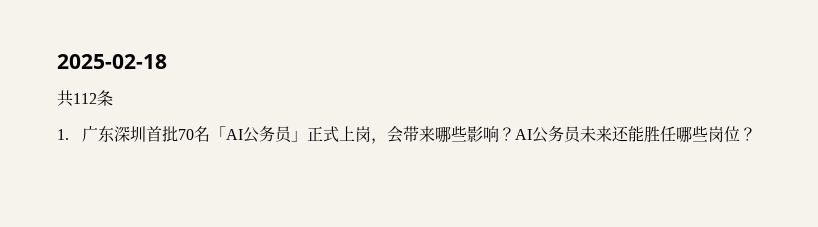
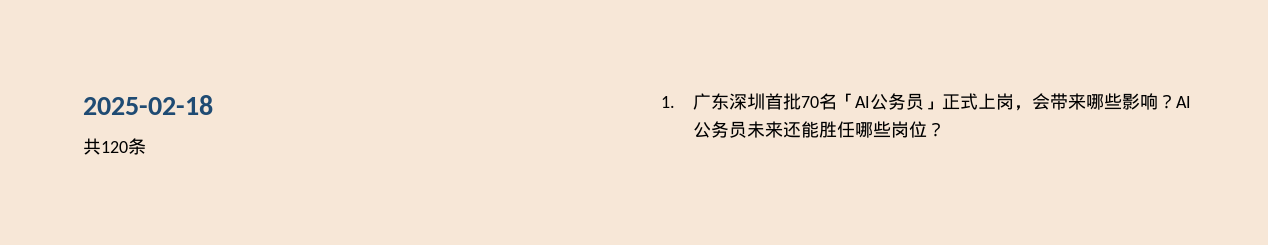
[73,93,97,104] 112 -> [101,141,128,153] 120

